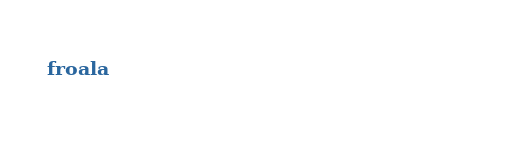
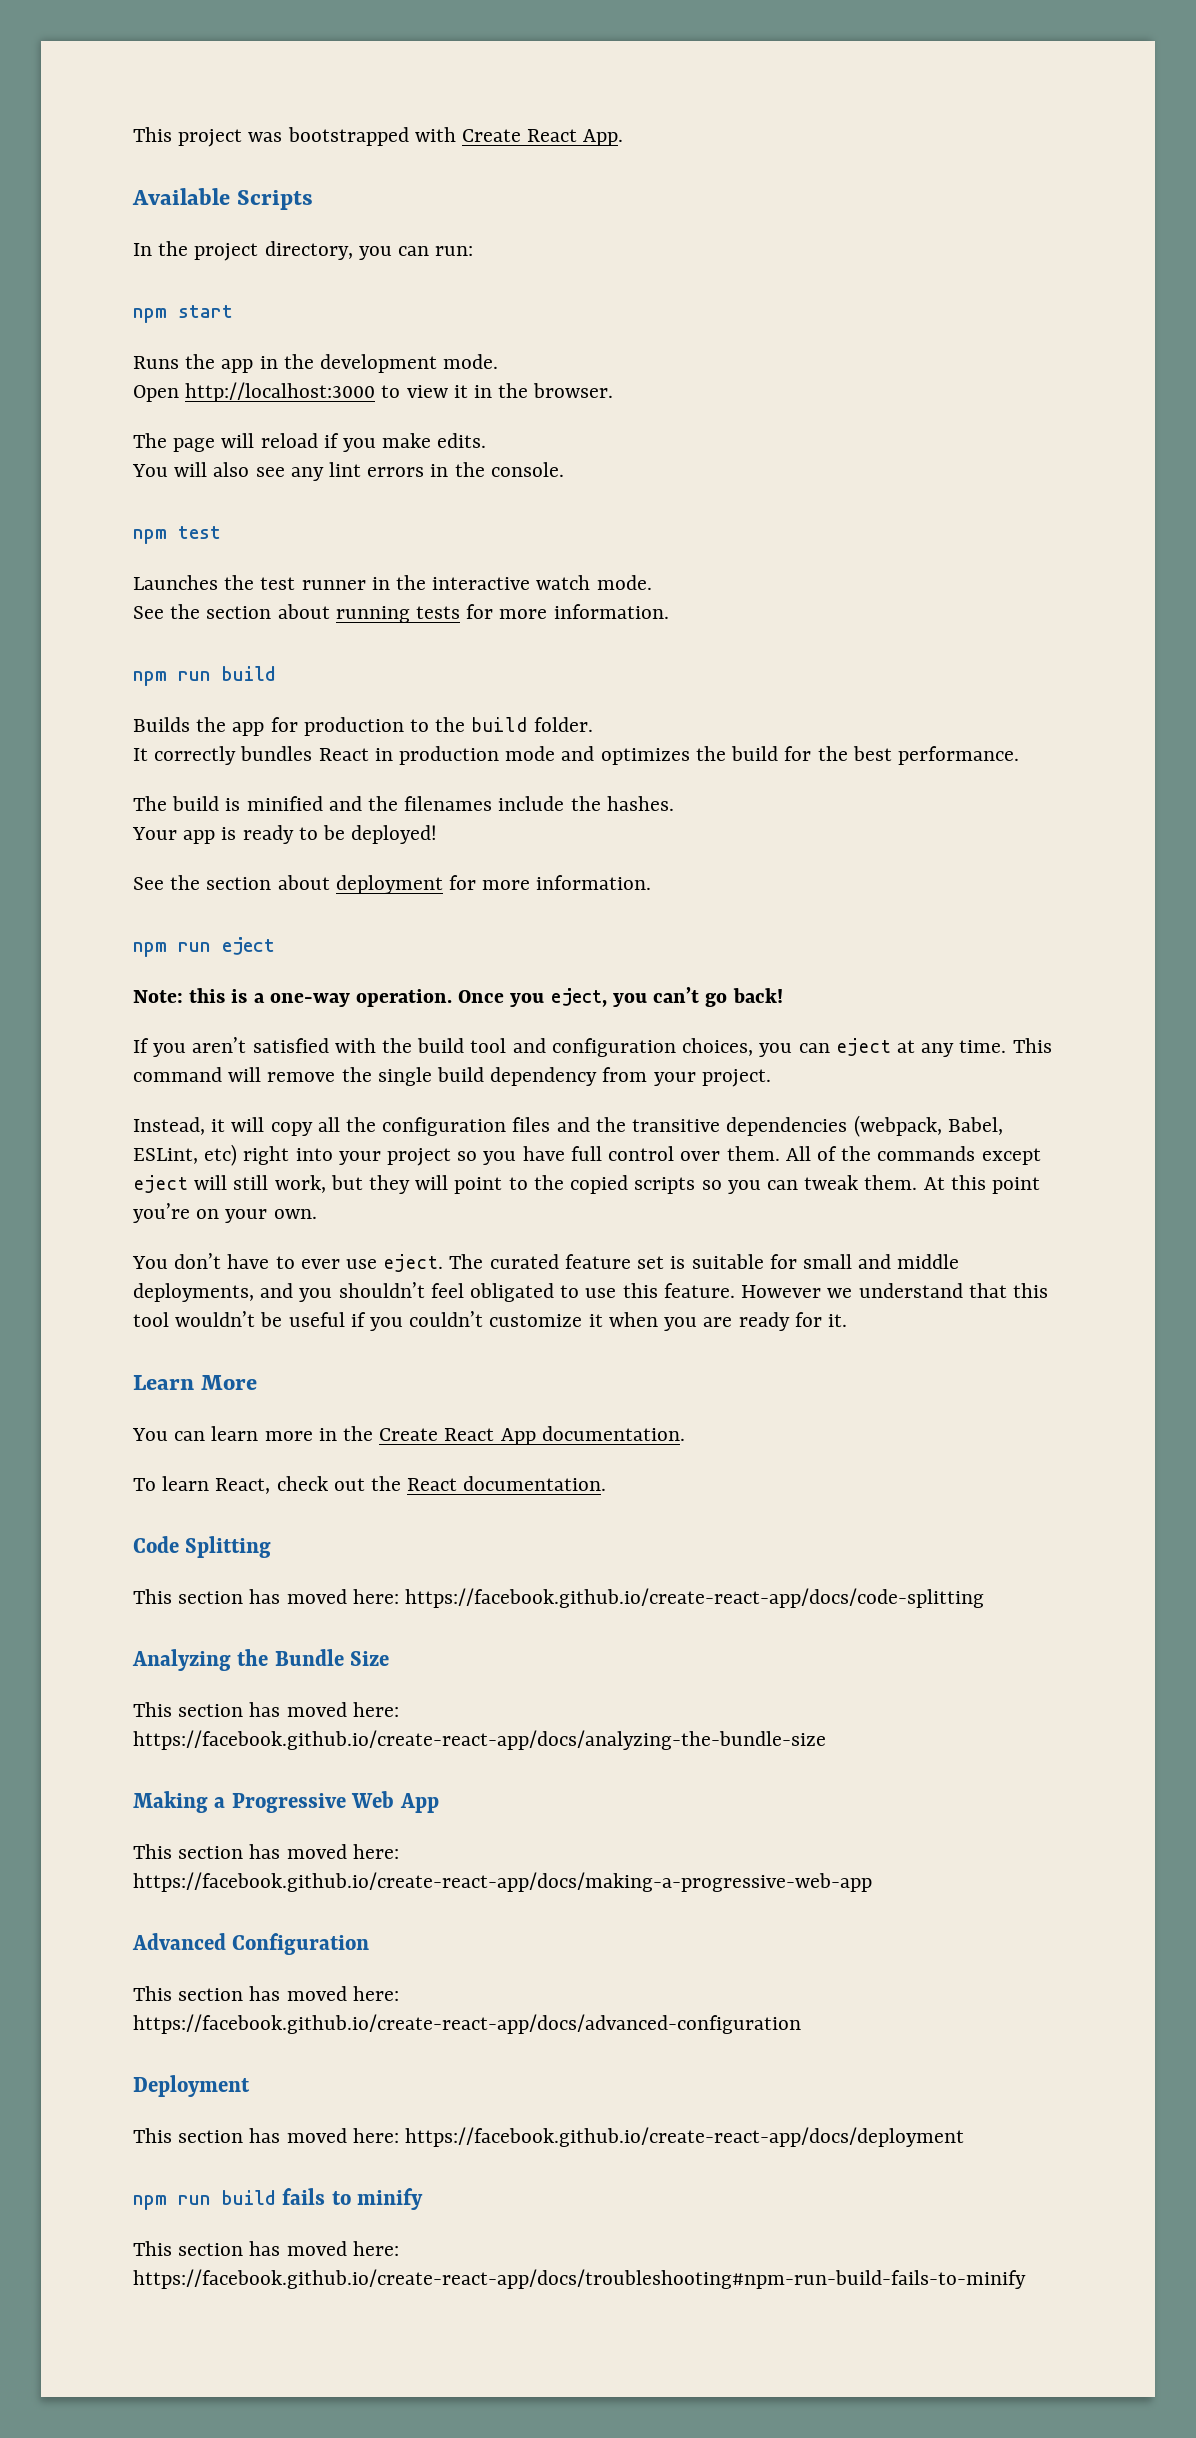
[47,61,109,75] froala -> [133,127,624,147] [132,188,313,210] [133,241,474,261] [133,305,233,323] [133,354,499,373] [133,382,614,402] [133,433,487,452] [132,462,564,481] [133,526,221,544] [133,575,652,590] [133,604,669,623] [133,666,276,686] [133,717,593,736] [133,746,1019,765] [133,796,674,811] [132,825,438,844] [133,875,652,894] [133,937,275,957] [133,987,783,1007] [133,1037,1052,1057] [133,1067,771,1087] [133,1115,1003,1137] [133,1144,1041,1166] [133,1175,1040,1194] [133,1203,317,1223] [132,1253,960,1272] [133,1282,1048,1302] [133,1311,847,1331] [133,1375,257,1390] [132,1426,685,1445] [133,1476,607,1494] [133,1536,272,1558] [133,1588,985,1608] [132,1649,390,1671] [133,1702,399,1717] [133,1730,826,1750] [133,1791,439,1813] [133,1844,399,1859] [133,1872,872,1892] [132,1933,370,1955] [133,1986,399,2001] [133,2014,801,2034] [133,2075,250,2097] [133,2127,965,2147] [133,2188,424,2210] [133,2241,399,2256] [133,2269,1026,2289] This project was bootstrapped with Create React App. // Available Scripts // In the project directory, you can run: // npm start // Runs the app in the development mode. // Open http://localhost:3000 to view it in the browser. // The page will reload if you make edits. // You will also see any lint errors in the console. // npm test // Launches the test runner in the interactive watch mode. // See the section about running tests for more information. // npm run build // Builds the app for production to the build folder. // It correctly bundles React in production mode and optimizes the build for the best performance. // The build is minified and the filenames include the hashes. // Your app is ready to be deployed! // See the section about deployment for more information. // npm run eject // Note: this is a one-way operation. Once you eject, you can’t go back! // If you aren’t satisfied with the build tool and configuration choices, you can eject at any time. This command will remove the single build dependency from your project. // Instead, it will copy all the configuration files and the transitive dependencies (webpack, Babel, ESLint, etc) right into your project so you have full control over them. All of the commands except eject will still work, but they will point to the copied scripts so you can tweak them. At this point you’re on your own. // You don’t have to ever use eject. The curated feature set is suitable for small and middle deployments, and you shouldn’t feel obligated to use this feature. However we understand that this tool wouldn’t be useful if you couldn’t customize it when you are ready for it. // Learn More // You can learn more in the Create React App documentation. // To learn React, check out the React documentation. // Code Splitting // This section has moved here: https://facebook.github.io/create-react-app/docs/code-splitting // Analyzing the Bundle Size // This section has moved here: https://facebook.github.io/create-react-app/docs/analyzing-the-bundle-size // Making a Progressive Web App // This section has moved here: https://facebook.github.io/create-react-app/docs/making-a-progressive-web-app // Advanced Configuration // This section has moved here: https://facebook.github.io/create-react-app/docs/advanced-configuration // Deployment // This section has moved here: https://facebook.github.io/create-react-app/docs/deployment // npm run build fails to minify // This section has moved here: https://facebook.github.io/create-react-app/docs/troubleshooting#npm-run-build-fails-to-minify

